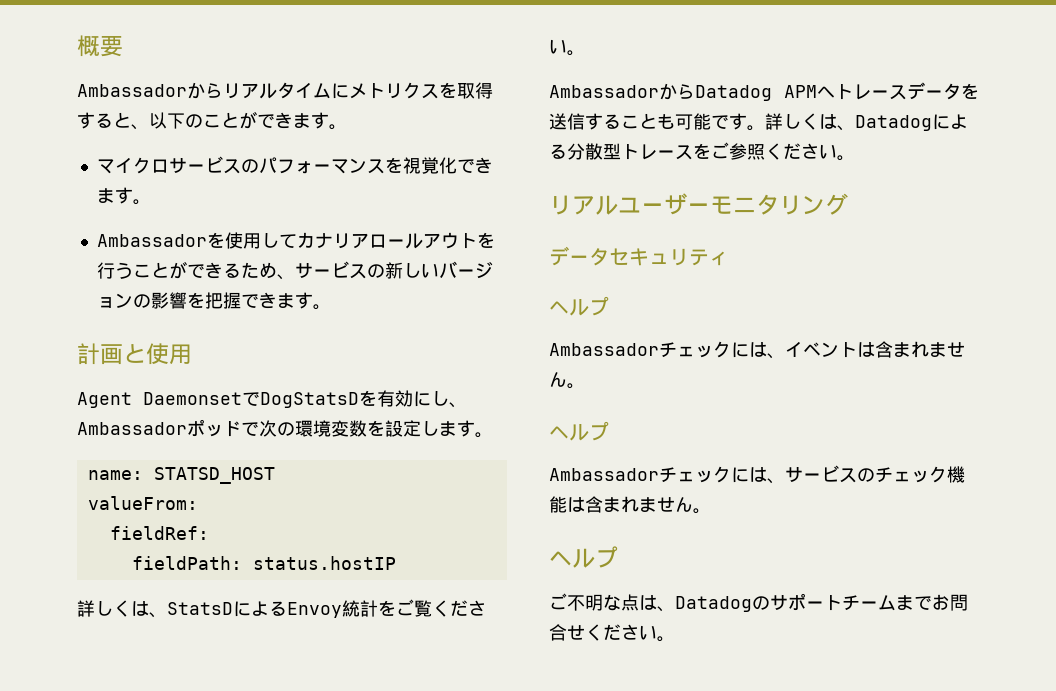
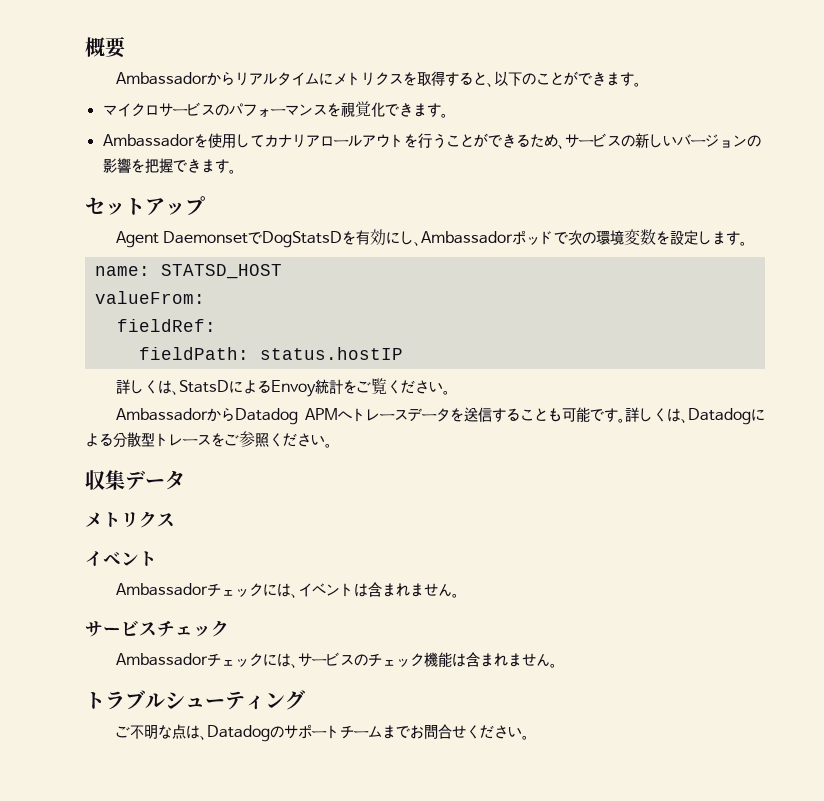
[77,343,192,365] 計画と使用 -> [85,196,205,216] セットアップ
[549,193,848,215] [549,246,729,266] [549,296,609,316] リアルユーザーモニタリング // データセキュリティ // ヘルプ -> [85,470,185,490] [85,511,175,528] [85,551,157,566] 収集データ // メトリクス // イベント
[549,421,609,441] ヘルプ -> [85,620,229,637] サービスチェック
[549,546,618,568] ヘルプ -> [85,690,305,710] トラブルシューティング

